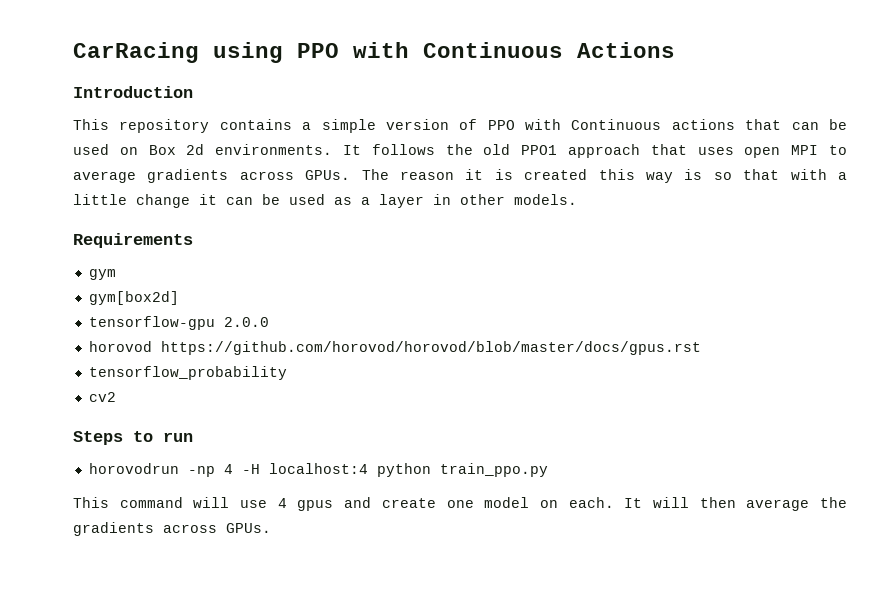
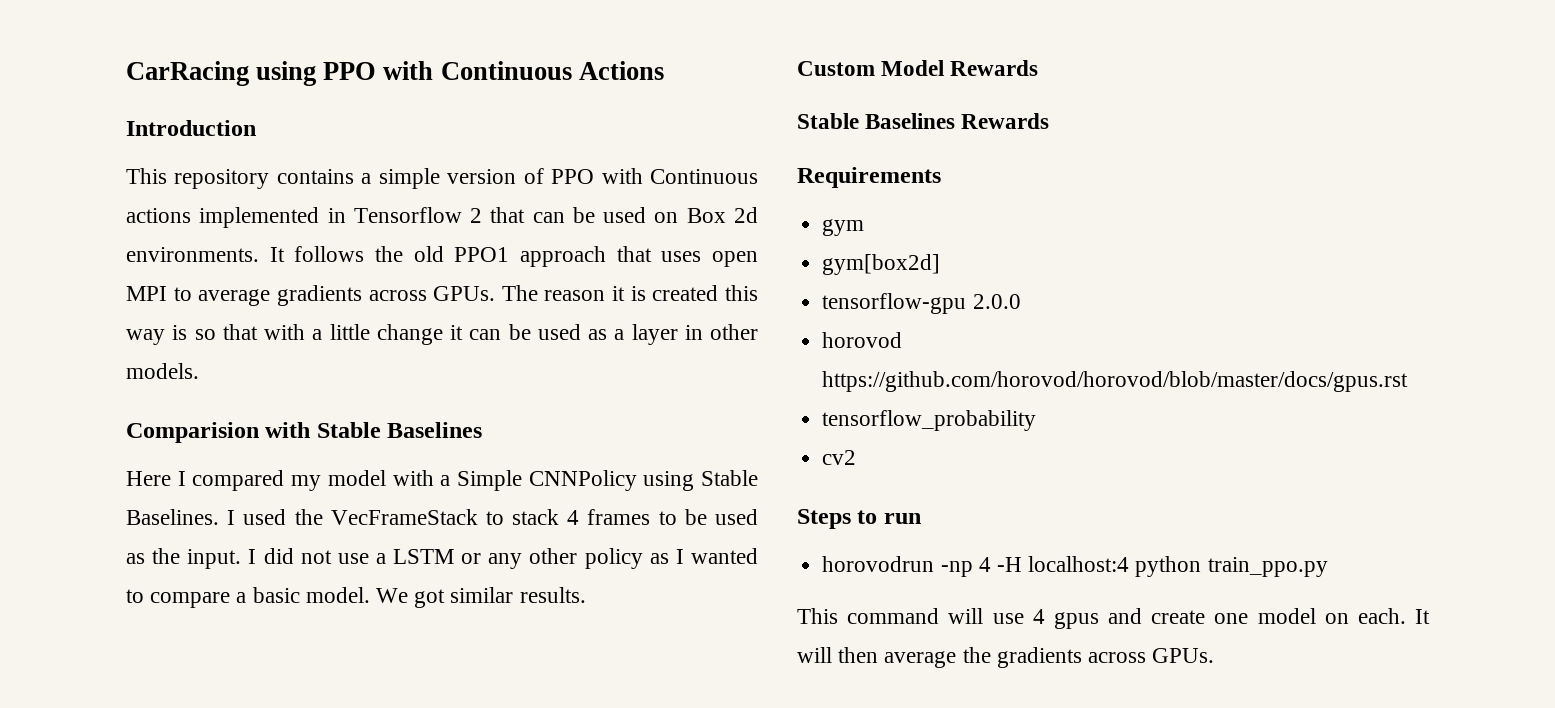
(735, 124) none -> [199,207,483,228] implemented in Tensorflow 2
(577, 199) none -> [126,422,483,443] [126,470,758,491] [126,509,758,525] [126,548,758,569] [126,587,586,608] [797,60,1039,76] [797,113,1050,129] // Comparision with Stable Baselines // Here I compared my model with a Simple CNNPolicy using Stable Baselines. I used the VecFrameStack to stack 4 frames to be used as the input. I did not use a LSTM or any other policy as I wanted to compare a basic model. We got similar results. // Custom Model Rewards // Stable Baselines Rewards

